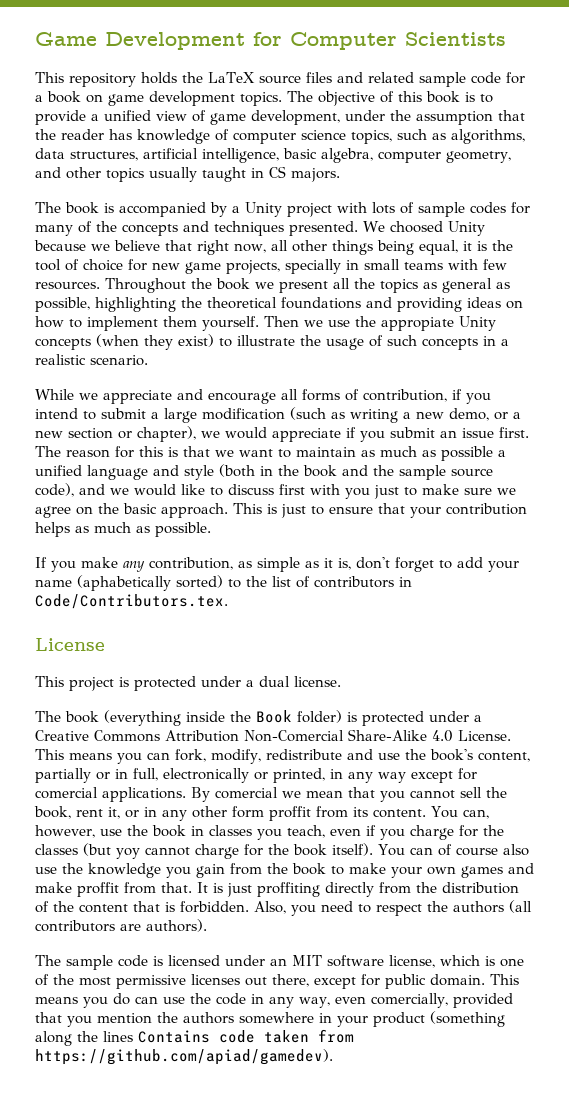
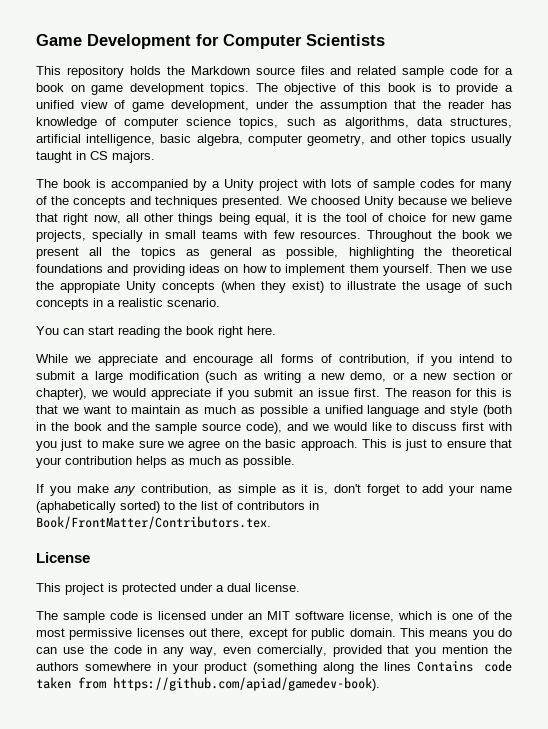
[208,72,255,83] LaTeX -> [190,66,250,75] Markdown
(148, 360) none -> [36,326,276,338] // You can start reading the book right here.
[35,594,228,609] Code/Contributors.tex. -> [36,516,271,529] Book/FrontMatter/Contributors.tex.
[35,710,482,726] [35,729,511,742] [35,749,530,764] [35,768,477,783] [35,787,507,802] [34,806,489,821] [35,825,504,840] [35,843,529,859] [35,863,534,878] [35,882,519,897] [35,900,532,916] [35,919,207,932] // The book (everything inside the Book folder) is protected under a Creative Commons Attribution Non-Comercial Share-Alike 4.0 License. This means you can fork, modify, redistribute and use the book's content, partially or in full, electronically or printed, in any way except for comercial applications. By comercial we mean that you cannot sell the book, rent it, or in any other form proffit from its content. You can, however, use the book in classes you teach, even if you charge for the classes (but yoy cannot charge for the book itself). You can of course also use the knowledge you gain from the book to make your own games and make proffit from that. It is just proffiting directly from the distribution of the content that is forbidden. Also, you need to respect the authors (all contributors are authors). -> (300, 587) none
[35,1049,333,1065] https://github.com/apiad/gamedev). -> [113,677,380,691] https://github.com/apiad/gamedev-book).

